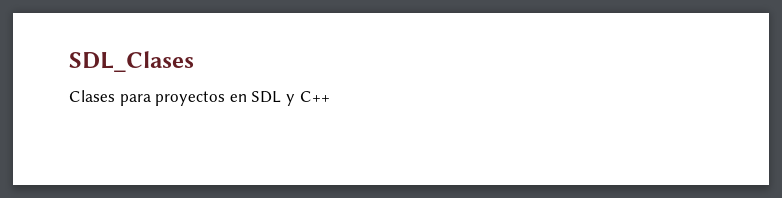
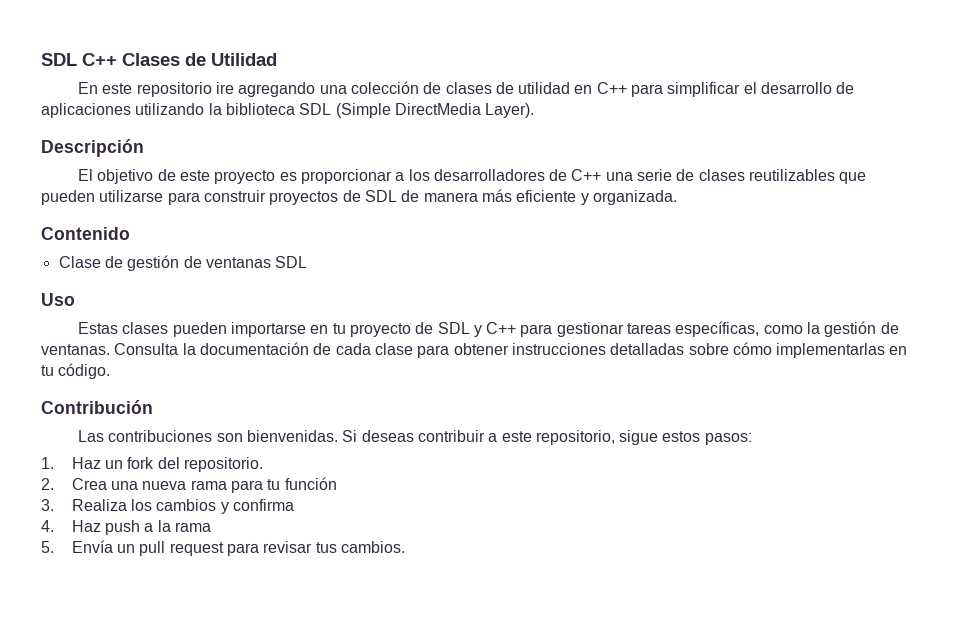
[69,51,194,72] [69,90,330,106] SDL_Clases // Clases para proyectos en SDL y C++ -> [41,53,277,66] [77,81,855,97] [41,103,535,118] [41,139,144,157] [77,169,867,184] [41,189,677,205] [41,227,130,240] [58,255,308,271] [41,293,75,306] [77,321,899,337] [41,342,908,358] [41,363,111,379] [41,400,153,414] [77,430,752,445] [41,457,263,472] [41,477,337,493] [41,499,294,514] [41,520,211,535] [41,540,405,556] SDL C++ Clases de Utilidad // En este repositorio ire agregando una colección de clases de utilidad en C++ para simplificar el desarrollo de aplicaciones utilizando la biblioteca SDL (Simple DirectMedia Layer). // Descripción // El objetivo de este proyecto es proporcionar a los desarrolladores de C++ una serie de clases reutilizables que pueden utilizarse para construir proyectos de SDL de manera más eficiente y organizada. // Contenido // Clase de gestión de ventanas SDL // Uso // Estas clases pueden importarse en tu proyecto de SDL y C++ para gestionar tareas específicas, como la gestión de ventanas. Consulta la documentación de cada clase para obtener instrucciones detalladas sobre cómo implementarlas en tu código. // Contribución // Las contribuciones son bienvenidas. Si deseas contribuir a este repositorio, sigue estos pasos: // 1. Haz un fork del repositorio. // 2. Crea una nueva rama para tu función // 3. Realiza los cambios y confirma // 4. Haz push a la rama // 5. Envía un pull request para revisar tus cambios.

